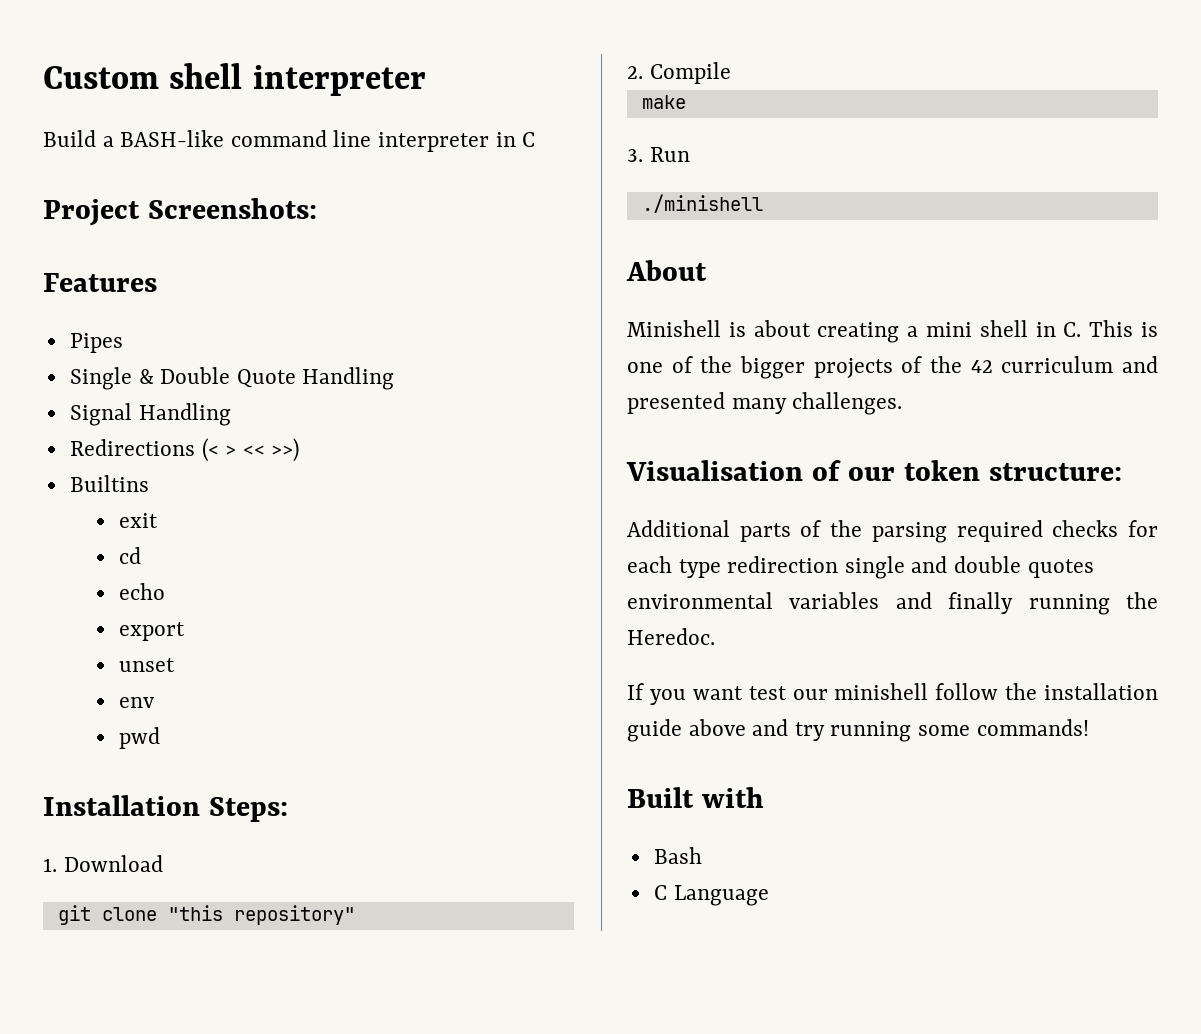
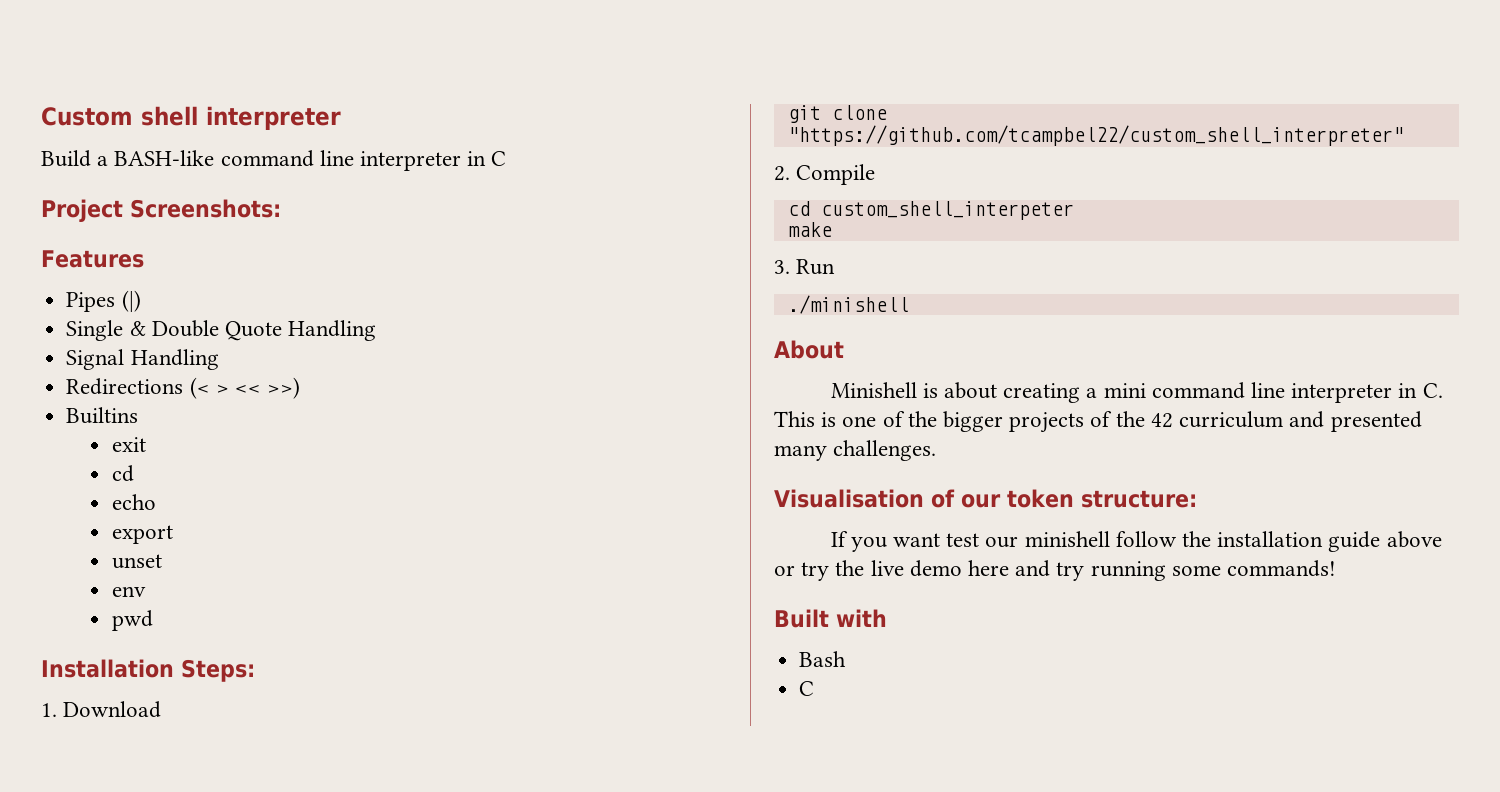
(123, 343) none -> [121,290,141,312] (|)
[167,905,355,925] "this repository" -> [787,125,1404,146] "https://github.com/tcampbel22/custom_shell_interpreter"
(731, 73) none -> [787,201,1074,220] // cd custom_shell_interpeter
[979,320,1028,337] shell -> [1151,382,1393,403] command line interpreter
[627,520,1158,543] [627,556,1094,579] [627,592,1158,615] [627,628,715,645] // Additional parts of the parsing required checks for each type redirection single and double quotes environmental variables and finally running the Heredoc. -> (1197, 499) none
(746, 727) none -> [774,560,1010,581] or try the live demo here
[673,885,769,906] Language -> (815, 688) none

